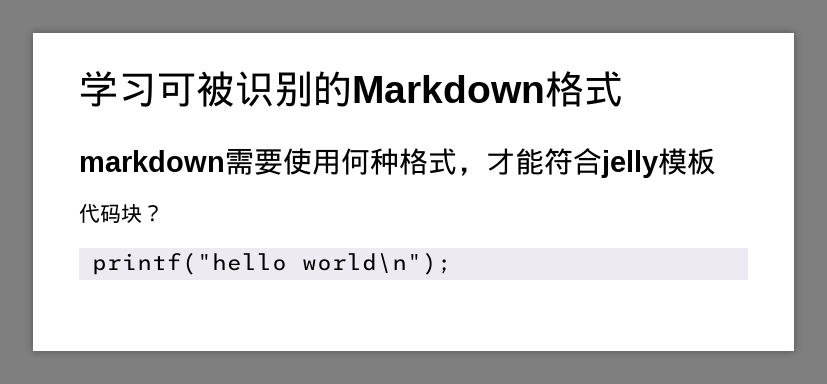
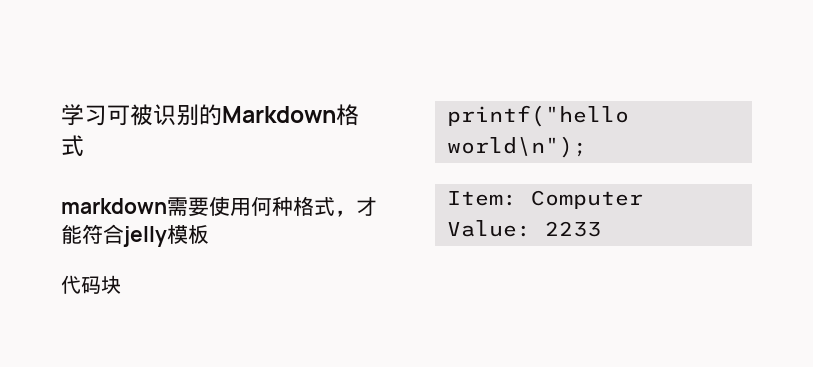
[142,205,164,222] ？ -> (121, 284) none
(452, 263) none -> [447,190,644,209] [447,220,602,237] // Item: Computer Value: 2233

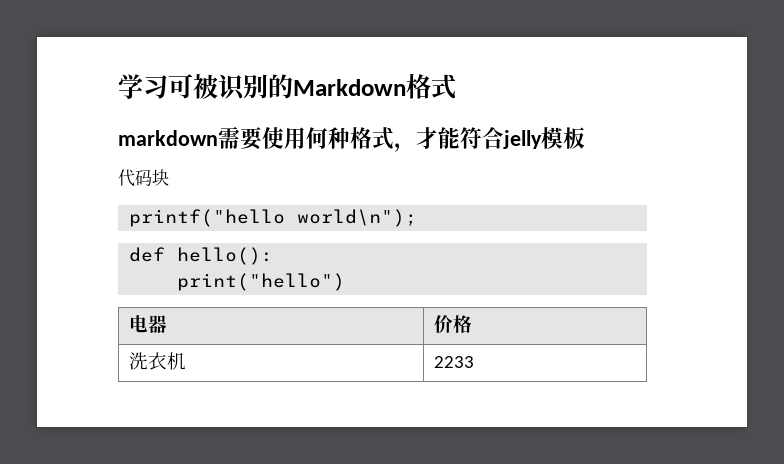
[447,190,644,209] [447,220,532,237] Item: Computer Value: -> [129,247,274,265] [177,273,346,291] [129,315,168,333] [434,315,473,333] [129,352,187,370] def hello(): // print("hello") // 电器 | 价格 // 洗衣机 |

